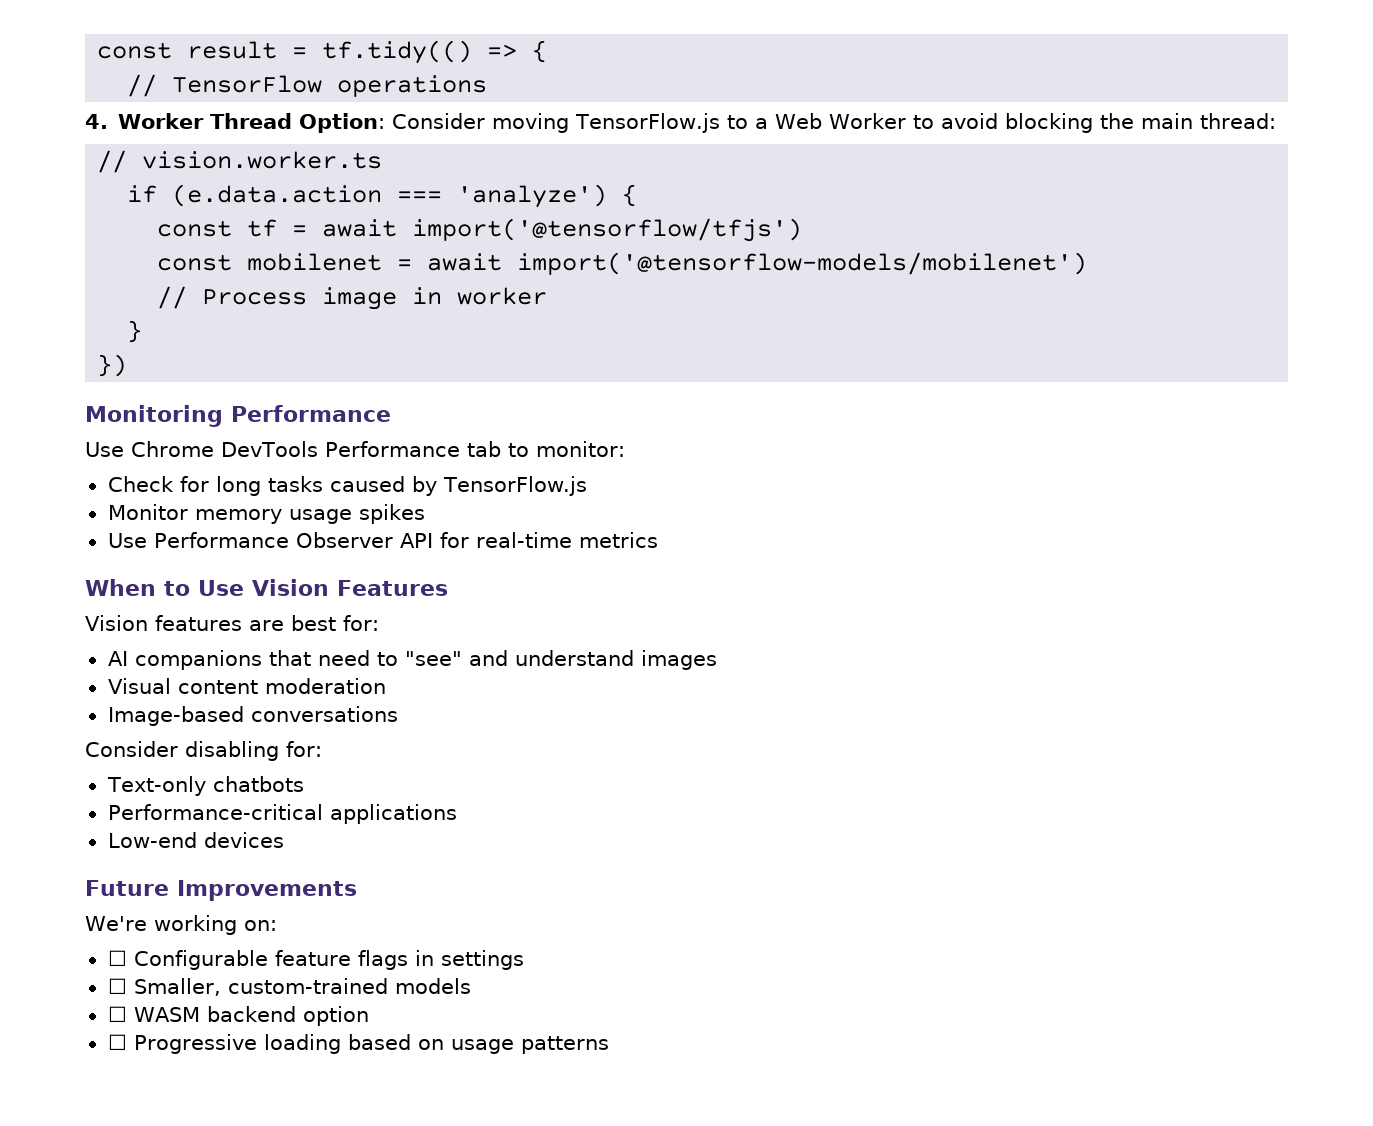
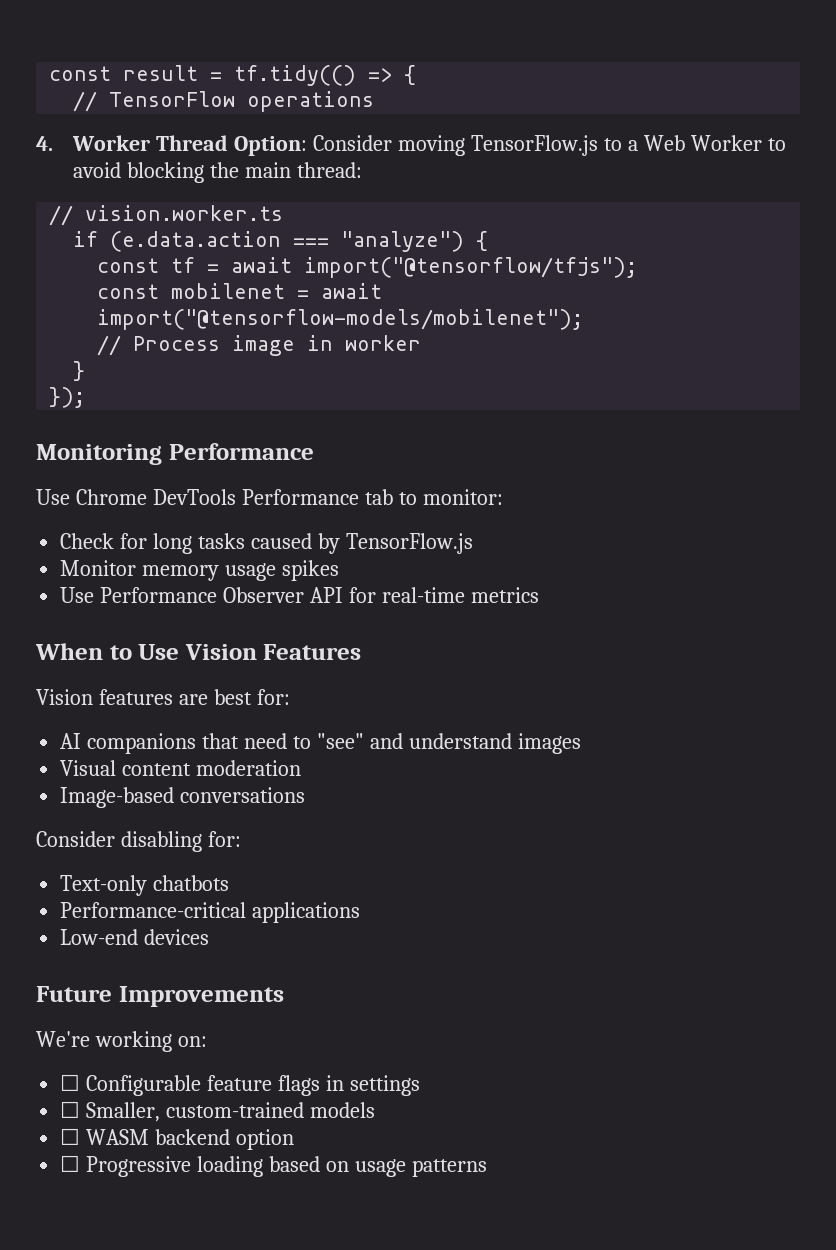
[457,184,608,208] 'analyze') -> [341,231,465,252] "analyze")
[412,218,803,242] import('@tensorflow/tfjs') -> [304,257,638,278] import("@tensorflow/tfjs");
[517,252,1088,275] import('@tensorflow-models/mobilenet') -> [97,309,584,330] import("@tensorflow-models/mobilenet");
[97,354,128,377] }) -> [49,387,86,408] });

